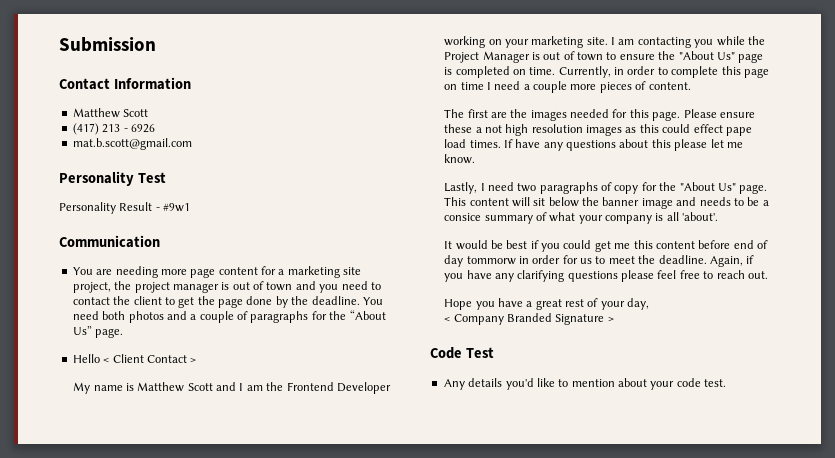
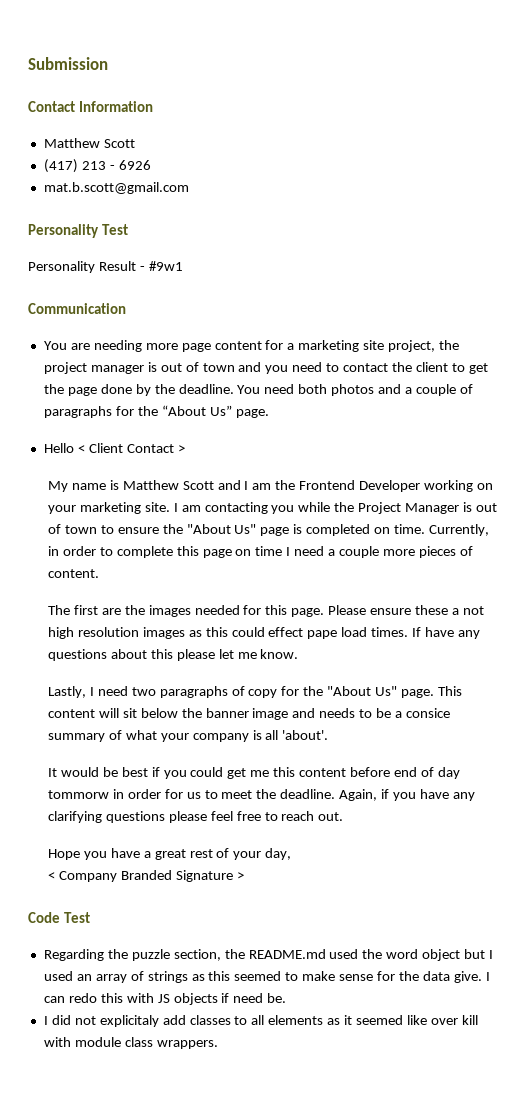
[443,378,727,390] Any details you'd like to mention about your code test. -> [43,949,494,961] [43,971,490,983] [43,993,287,1005] [43,1015,478,1027] [43,1037,218,1049] Regarding the puzzle section, the README.md used the word object but I used an array of strings as this seemed to make sense for the data give. I can redo this with JS objects if need be. // I did not explicitaly add classes to all elements as it seemed like over kill with module class wrappers.

